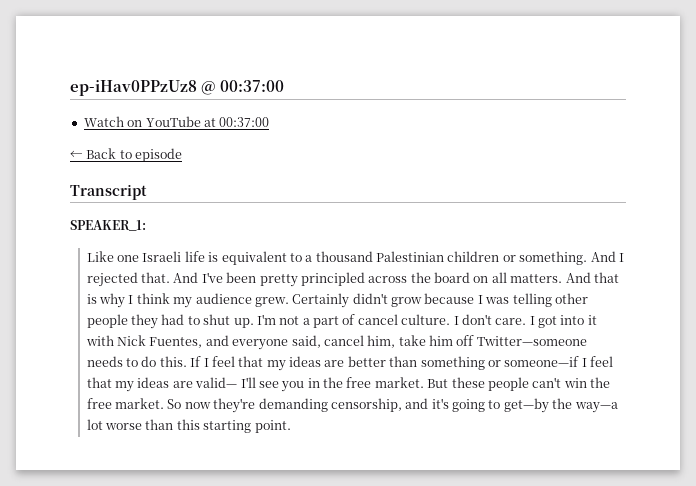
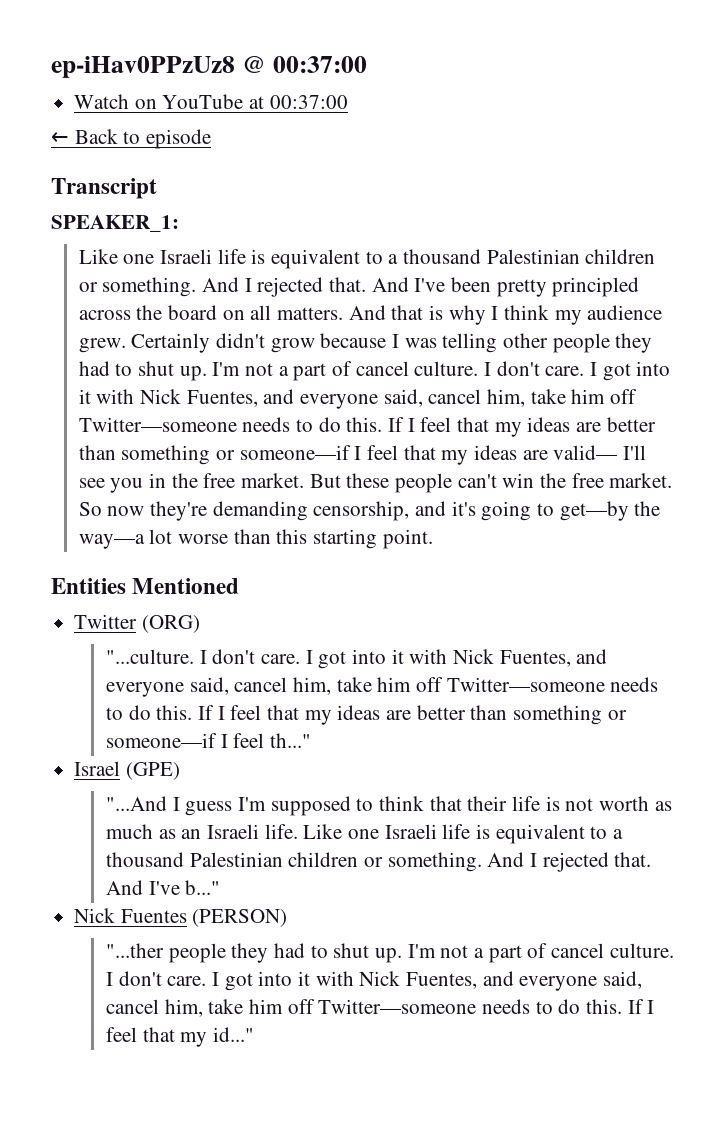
(291, 426) none -> [51,578,240,594] [74,614,200,633] [106,649,608,669] [106,677,659,697] [106,705,627,725] [106,733,312,748] [74,761,180,780] [106,796,672,816] [106,824,624,844] [106,852,652,872] [106,880,221,895] [74,908,288,927] [106,943,674,963] [106,971,643,991] [106,999,655,1017] [106,1027,255,1047] // Entities Mentioned // Twitter (ORG) // "...culture. I don't care. I got into it with Nick Fuentes, and everyone said, cancel him, take him off Twitter—someone needs to do this. If I feel that my ideas are better than something or someone—if I feel th..." // Israel (GPE) // "...And I guess I'm supposed to think that their life is not worth as much as an Israeli life. Like one Israeli life is equivalent to a thousand Palestinian children or something. And I rejected that. And I've b..." // Nick Fuentes (PERSON) // "...ther people they had to shut up. I'm not a part of cancel culture. I don't care. I got into it with Nick Fuentes, and everyone said, cancel him, take him off Twitter—someone needs to do this. If I feel that my id..."

